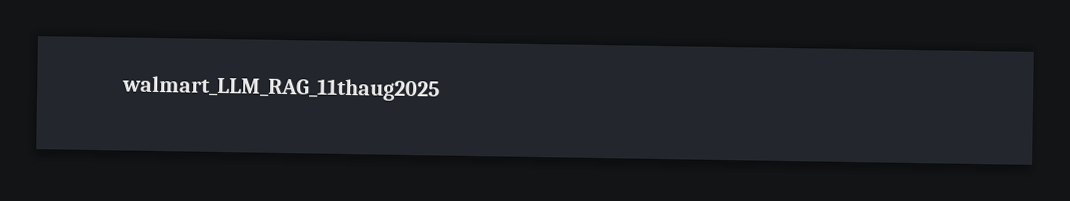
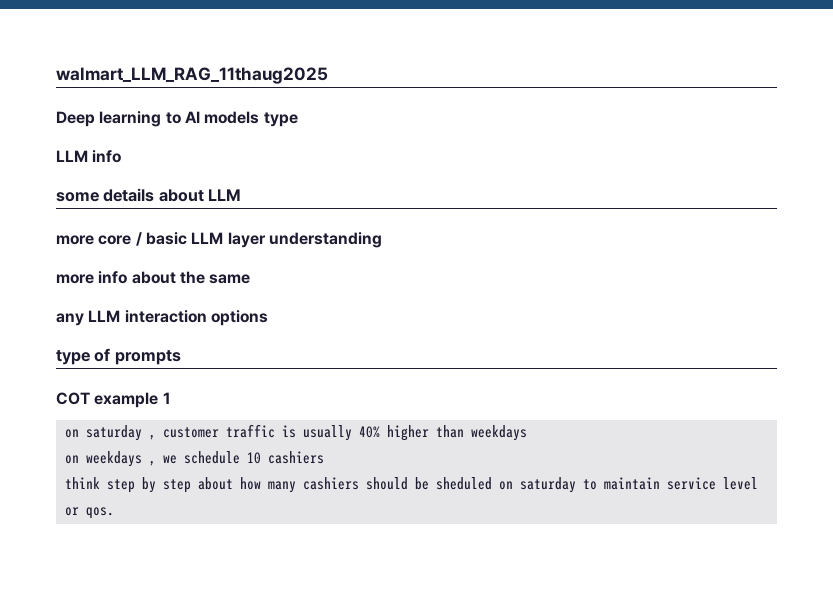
(440, 88) none -> [56,111,298,127] [56,150,122,163] [56,188,242,202] [56,232,382,248] [56,271,251,284] [56,310,268,326] [56,348,181,365] [56,392,171,408] [65,424,527,441] [65,451,324,467] [65,477,758,493] [65,507,114,519] // Deep learning to AI models type // LLM info // some details about LLM // more core / basic LLM layer understanding // more info about the same // any LLM interaction options // type of prompts // COT example 1 // on saturday , customer traffic is usually 40% higher than weekdays // on weekdays , we schedule 10 cashiers // think step by step about how many cashiers should be sheduled on saturday to maintain service level or qos.

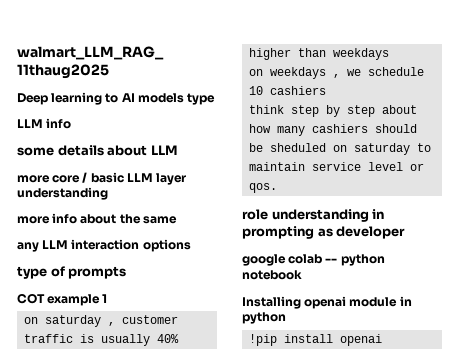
(114, 513) none -> [242,209,385,222] [242,226,406,239] [242,254,385,266] [242,270,302,280] [242,296,412,309] [242,312,286,324] [248,334,382,346] // role understanding in prompting as developer // google colab -- python notebook // Installing openai module in python // !pip install openai

